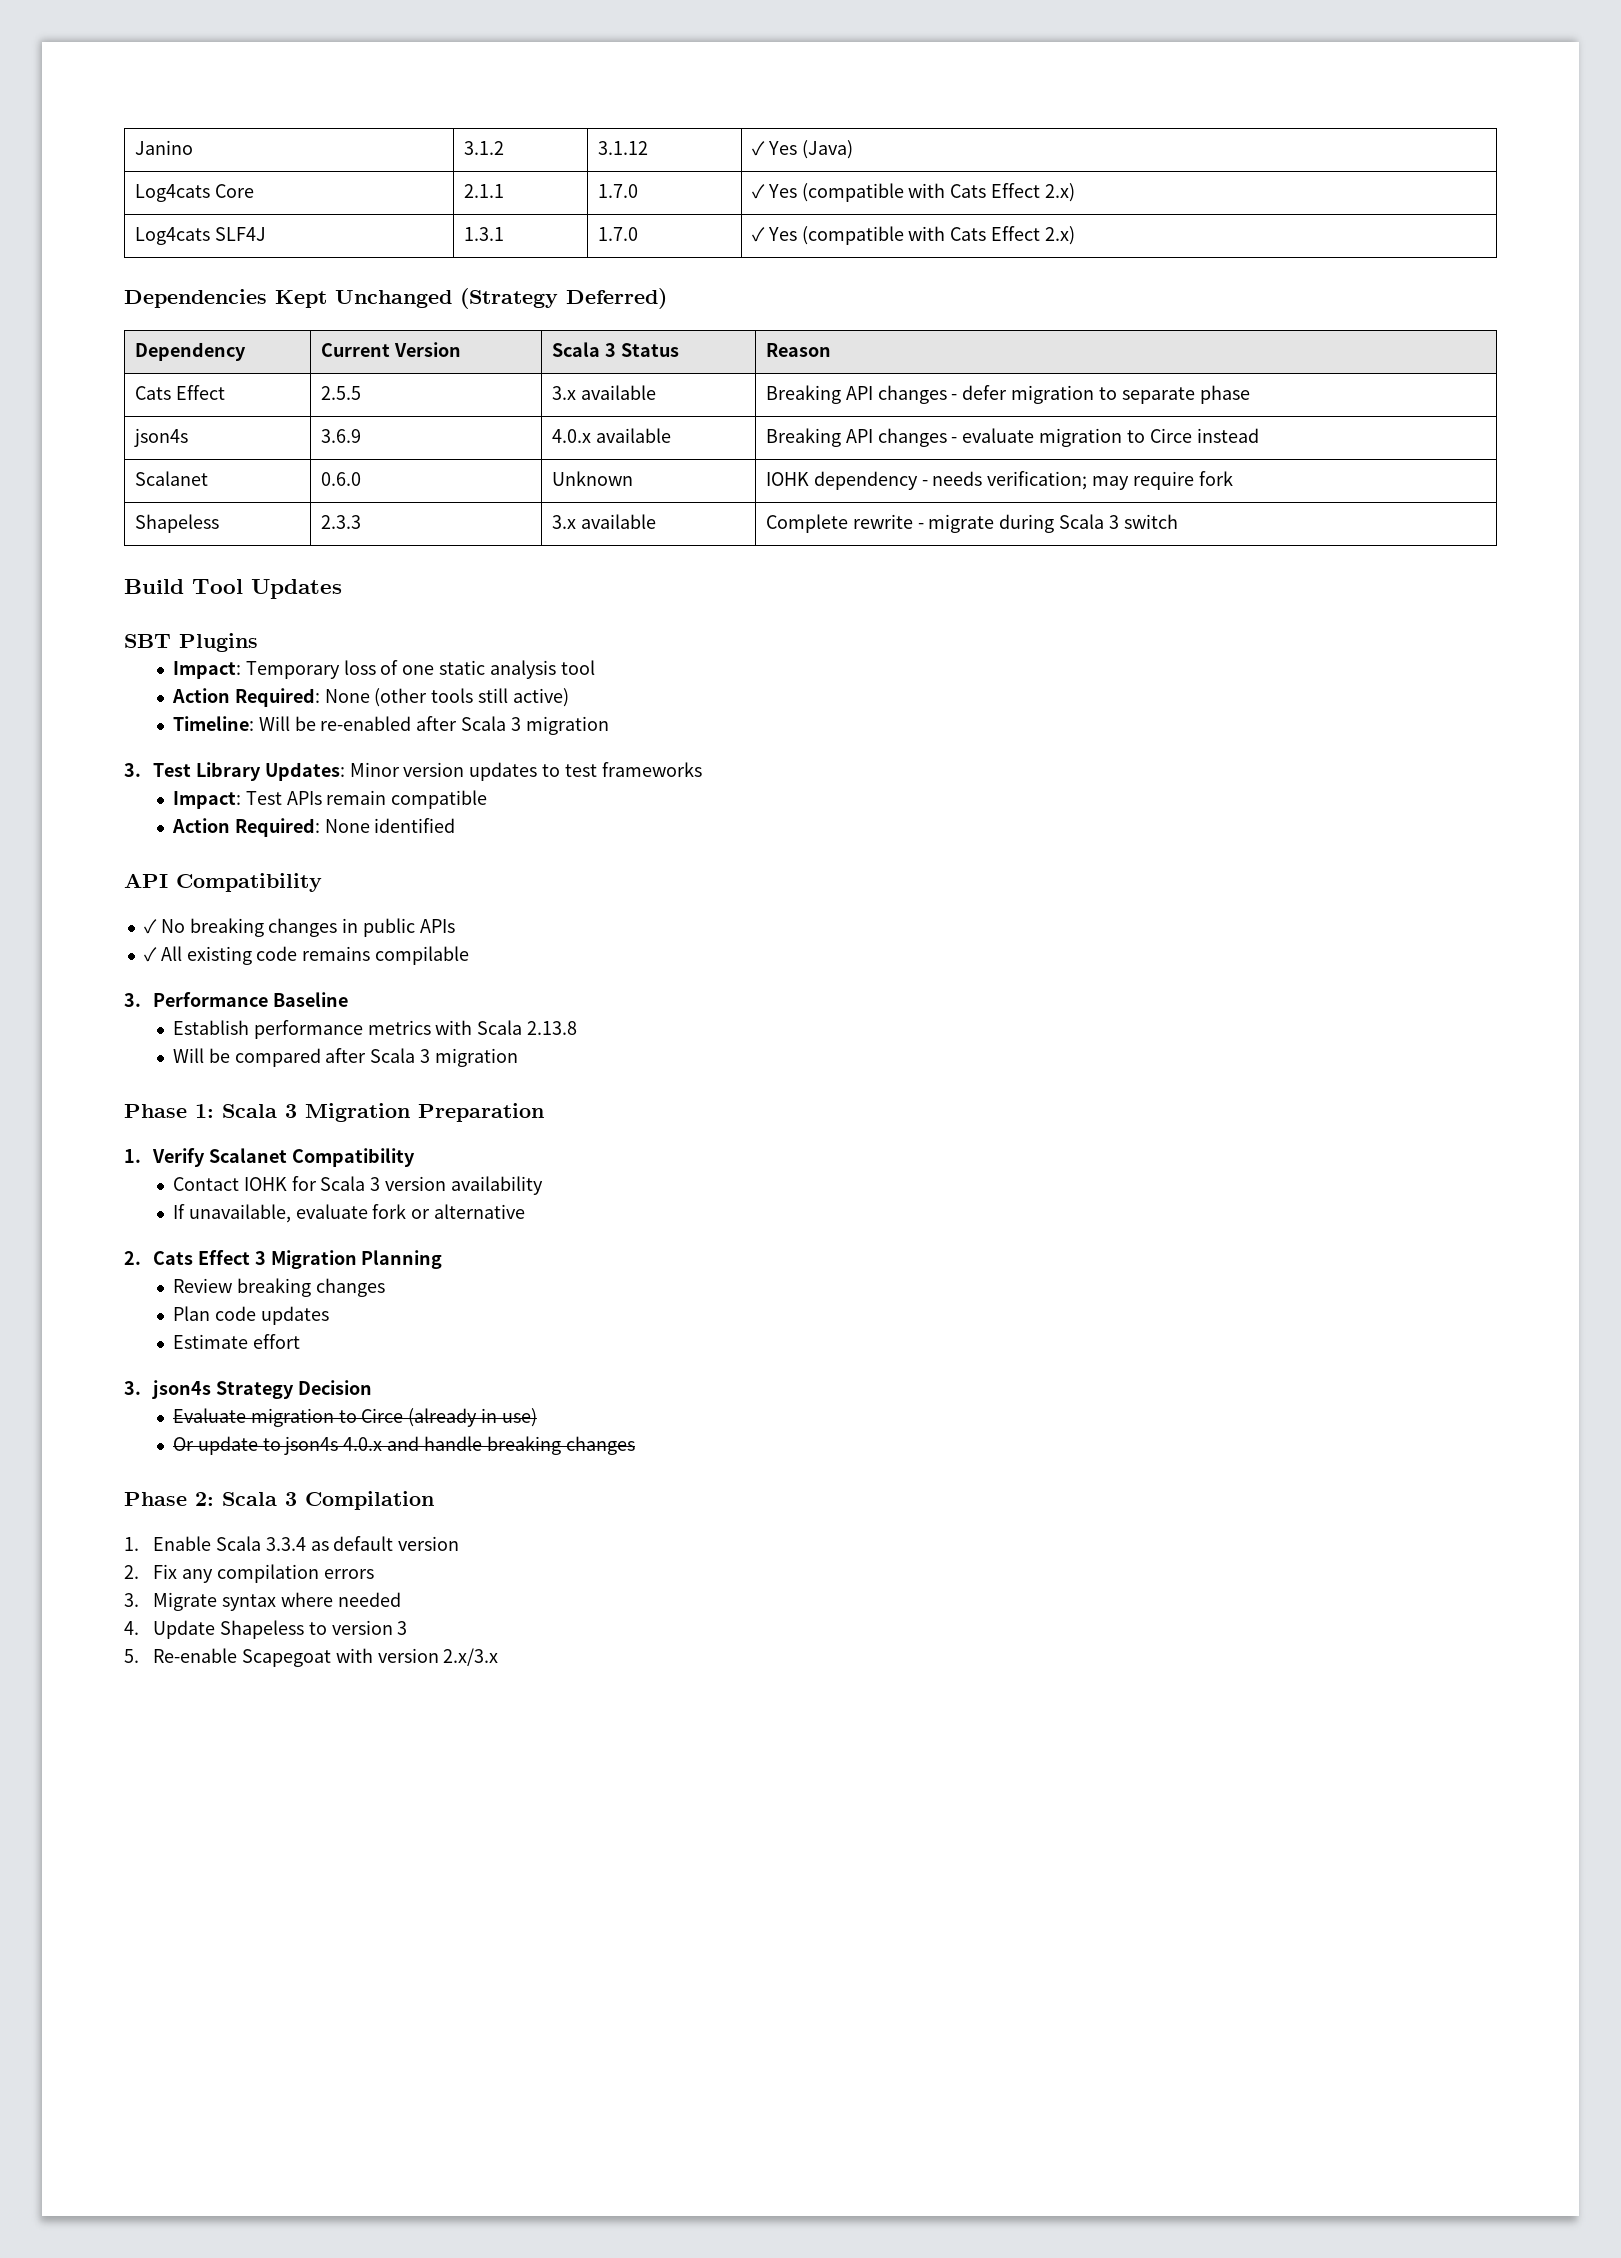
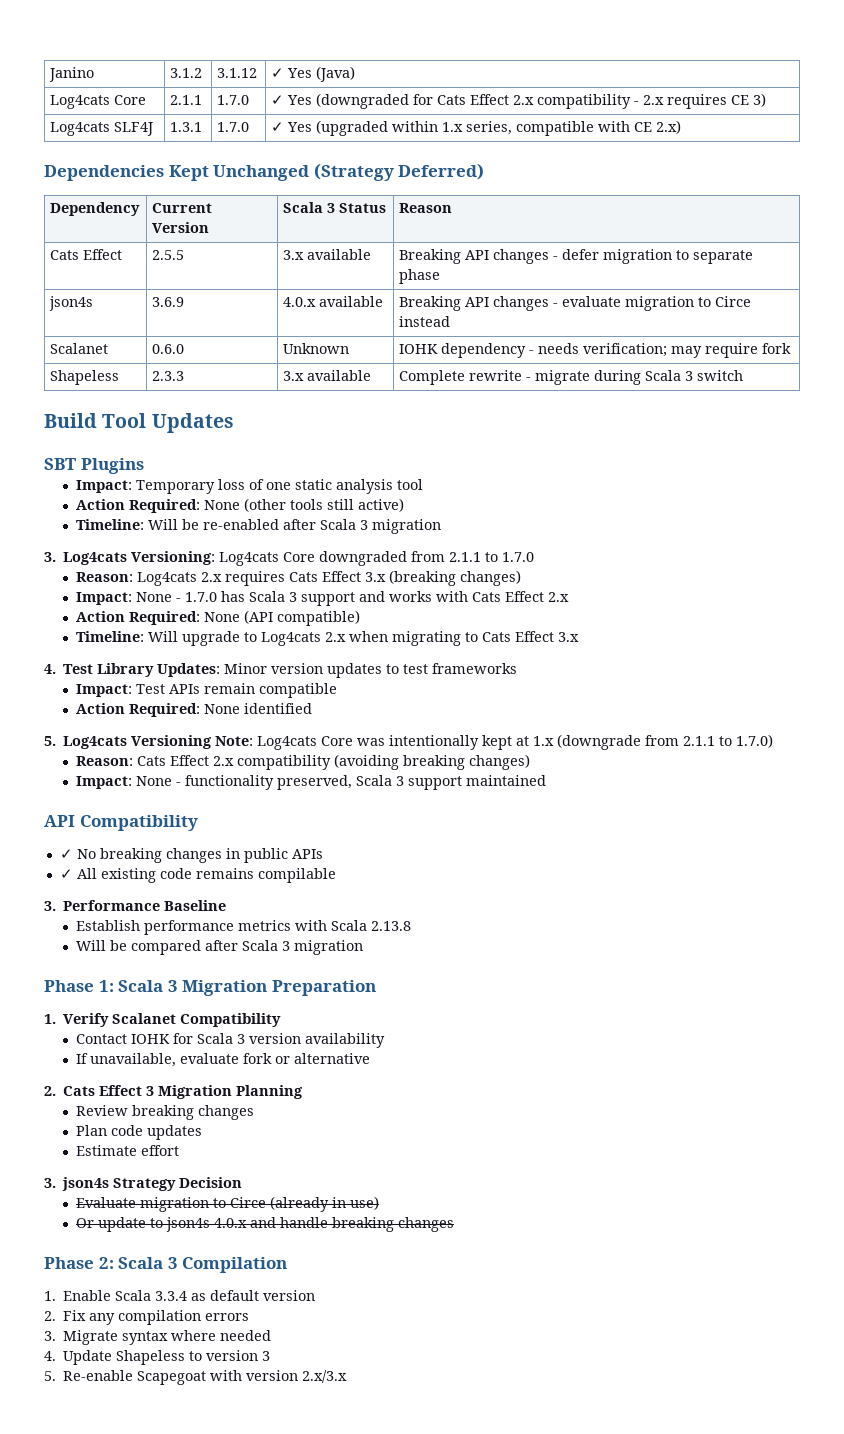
[801,183,1076,202] (compatible with Cats Effect 2.x) -> [316,93,767,109] (downgraded for Cats Effect 2.x compatibility - 2.x requires CE 3)
[801,226,1041,245] (compatible with Cats Effect -> [316,120,653,136] (upgraded within 1.x series, compatible with CE
(141, 770) none -> [63,551,535,566] [76,570,522,586] [76,591,570,606] [76,610,361,626] [76,631,580,646] [44,664,56,674] Log4cats Versioning: Log4cats Core downgraded from 2.1.1 to 1.7.0 // Reason: Log4cats 2.x requires Cats Effect 3.x (breaking changes) // Impact: None - 1.7.0 has Scala 3 support and works with Cats Effect 2.x // Action Required: None (API compatible) // Timeline: Will upgrade to Log4cats 2.x when migrating to Cats Effect 3.x // 4.
(456, 825) none -> [44,734,774,750] [76,754,531,770] [76,775,547,790] // 5. Log4cats Versioning Note: Log4cats Core was intentionally kept at 1.x (downgrade from 2.1.1 to 1.7.0) // Reason: Cats Effect 2.x compatibility (avoiding breaking changes) // Impact: None - functionality preserved, Scala 3 support maintained

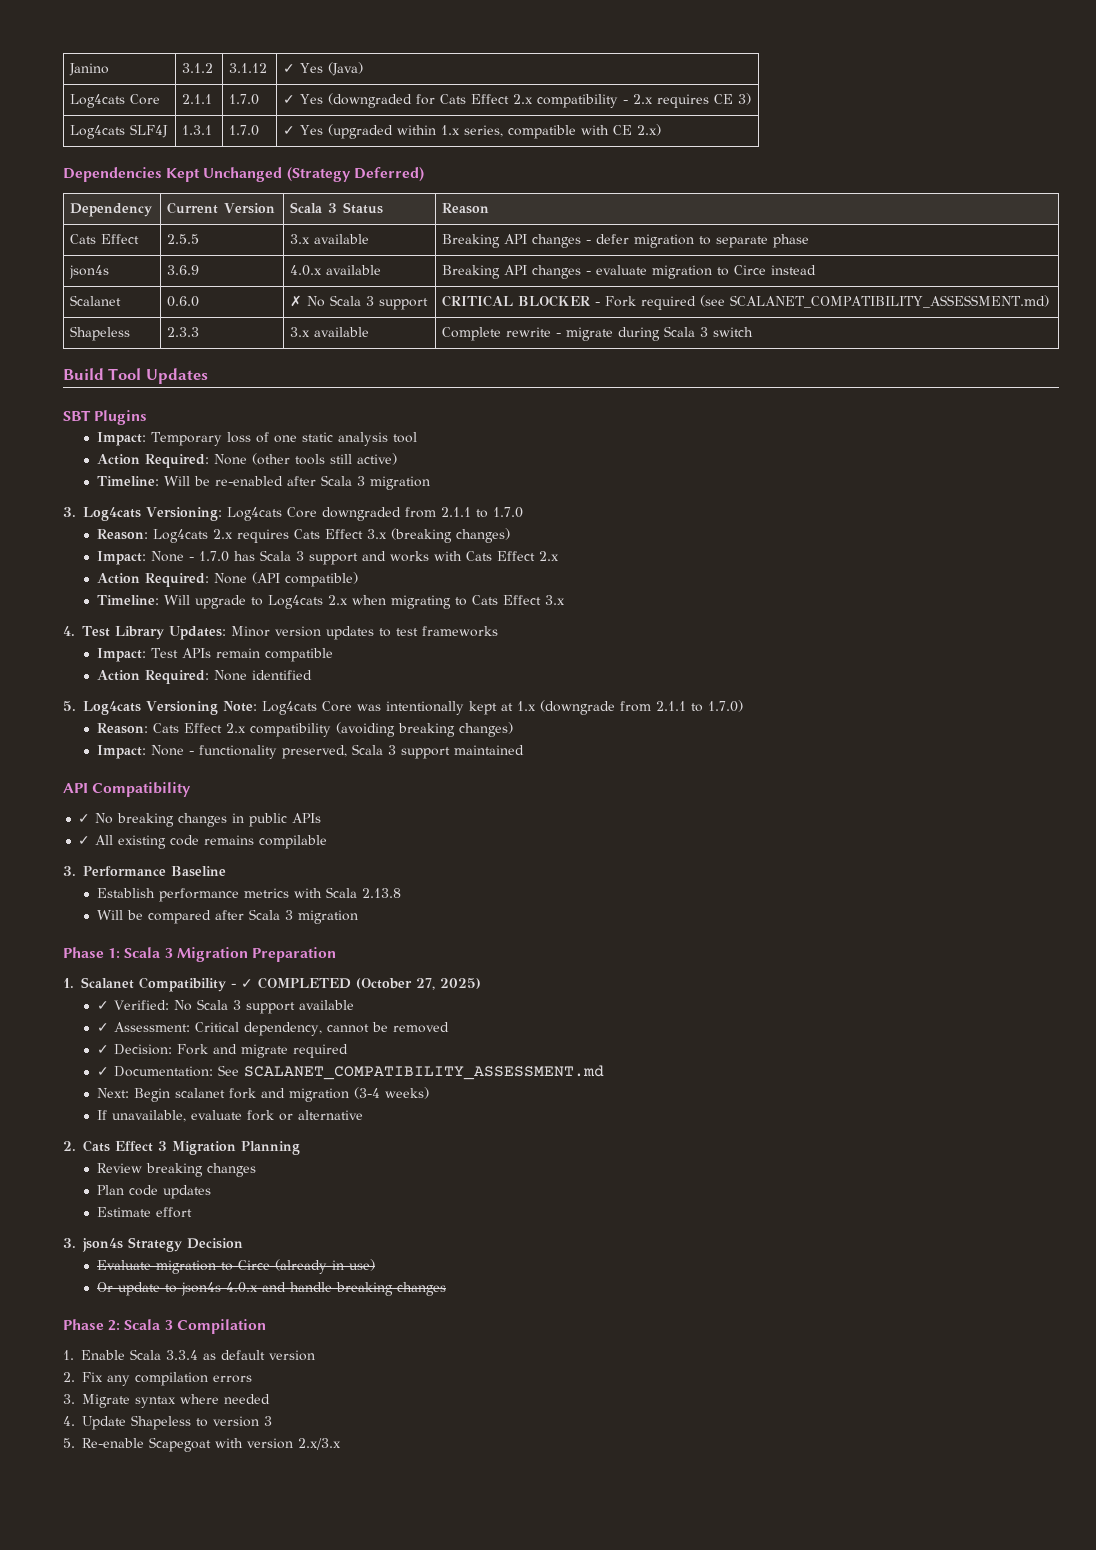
[283,343,350,354] [399,343,792,358] Unknown | IOHK dependency - needs verification; may require fork -> [290,295,429,310] [442,295,1050,310] ✗ No Scala 3 support | CRITICAL BLOCKER - Fork required (see SCALANET_COMPATIBILITY_ASSESSMENT.md)
[63,1013,110,1027] Verify -> (74, 983) none
[76,1033,386,1048] // Contact IOHK for Scala 3 version availability -> [231,977,482,990] [96,999,354,1014] [96,1022,449,1036] [96,1044,348,1058] [96,1065,604,1080] [96,1087,429,1102] - ✓ COMPLETED (October 27, 2025) // ✓ Verified: No Scala 3 support available // ✓ Assessment: Critical dependency, cannot be removed // ✓ Decision: Fork and migrate required // ✓ Documentation: See SCALANET_COMPATIBILITY_ASSESSMENT.md // Next: Begin scalanet fork and migration (3-4 weeks)

